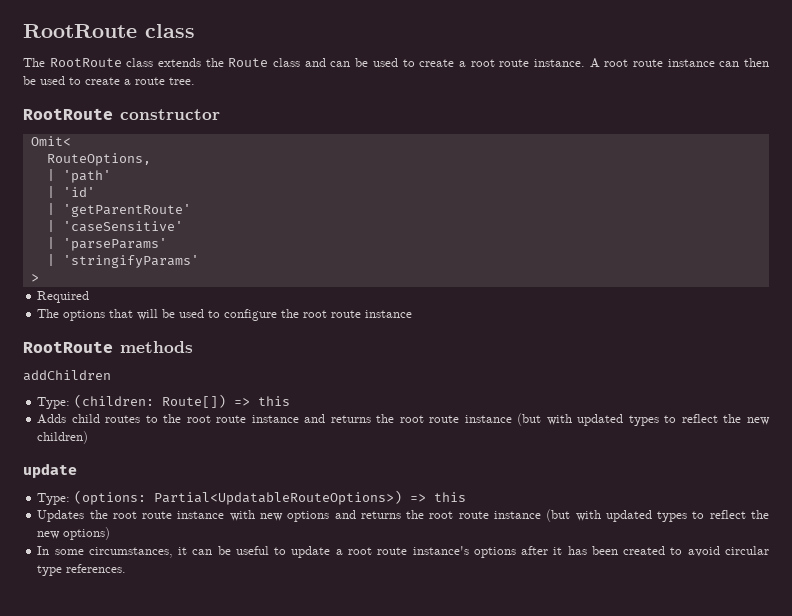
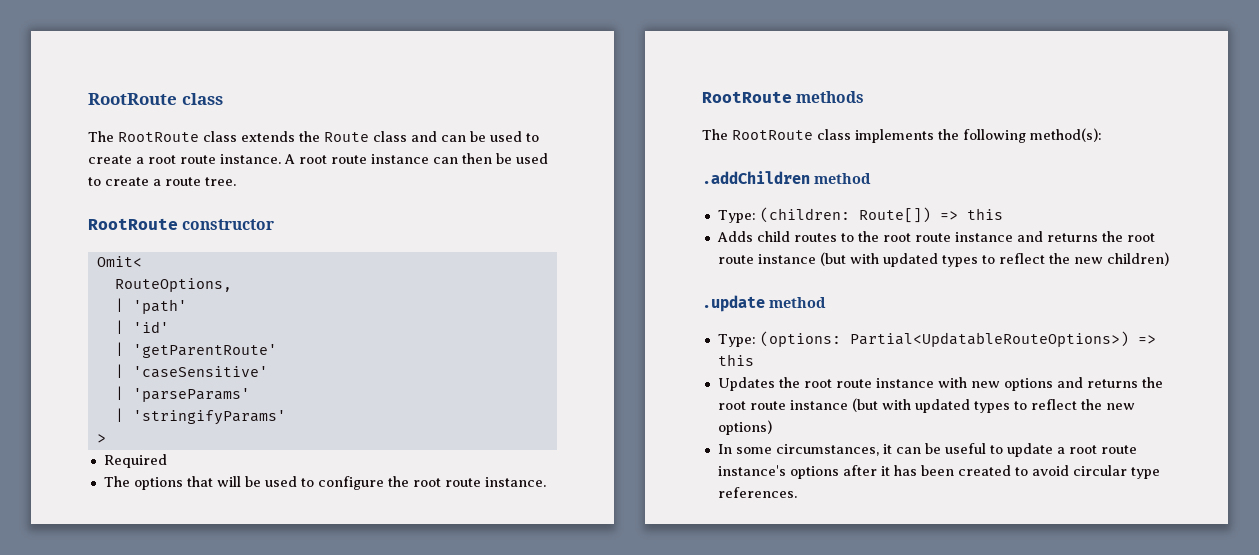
[365,310,413,318] instance -> [484,477,546,487] instance.
[23,370,111,381] addChildren -> [702,128,1102,143] [702,171,871,184] The RootRoute class implements the following method(s): // .addChildren method
[23,463,77,478] update -> [702,295,826,312] .update method

